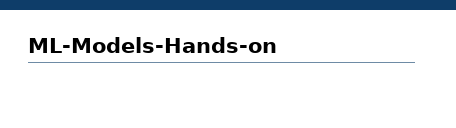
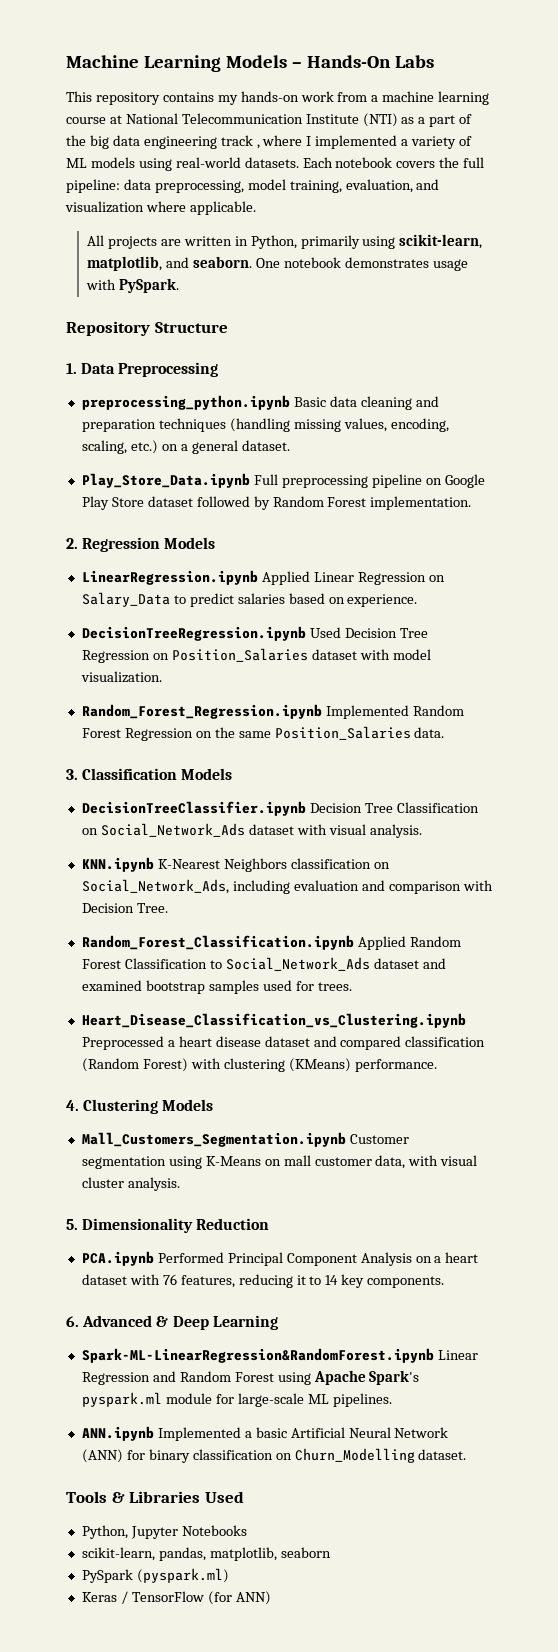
[28,37,277,53] ML-Models-Hands-on -> [66,55,434,72] [66,91,490,105] [66,113,473,127] [66,135,473,149] [66,157,485,171] [66,179,440,193] [65,201,256,215] [87,234,483,249] [87,256,468,271] [86,278,179,293] [66,321,228,336] [66,362,219,377] [81,395,439,410] [81,418,449,432] [81,440,290,454] [81,473,485,488] [81,496,472,510] [66,537,216,552] [81,570,445,585] [81,592,418,607] [81,626,428,641] [81,648,431,663] [80,671,162,683] [81,704,464,719] [81,726,445,741] [66,768,233,780] [81,801,479,816] [81,823,422,838] [81,857,390,872] [81,879,493,894] [81,903,168,913] [81,935,461,950] [81,957,446,971] [81,980,352,994] [81,1013,466,1028] [81,1036,486,1050] [81,1058,437,1072] [66,1099,214,1114] [81,1132,409,1147] [81,1155,478,1169] [81,1177,180,1191] [66,1218,270,1233] [81,1251,479,1266] [81,1274,445,1288] [66,1315,278,1330] [81,1348,478,1363] [81,1370,420,1385] [81,1392,392,1407] [81,1426,449,1441] [81,1448,467,1463] [66,1491,244,1503] [81,1525,247,1539] [81,1547,331,1561] [81,1568,229,1583] [81,1591,271,1605] Machine Learning Models – Hands-On Labs // This repository contains my hands-on work from a machine learning course at National Telecommunication Institute (NTI) as a part of the big data engineering track , where I implemented a variety of ML models using real-world datasets. Each notebook covers the full pipeline: data preprocessing, model training, evaluation, and visualization where applicable. // All projects are written in Python, primarily using scikit-learn, matplotlib, and seaborn. One notebook demonstrates usage with PySpark. // Repository Structure // 1. Data Preprocessing // preprocessing_python.ipynb Basic data cleaning and preparation techniques (handling missing values, encoding, scaling, etc.) on a general dataset. // Play_Store_Data.ipynb Full preprocessing pipeline on Google Play Store dataset followed by Random Forest implementation. // 2. Regression Models // LinearRegression.ipynb Applied Linear Regression on Salary_Data to predict salaries based on experience. // DecisionTreeRegression.ipynb Used Decision Tree Regression on Position_Salaries dataset with model visualization. // Random_Forest_Regression.ipynb Implemented Random Forest Regression on the same Position_Salaries data. // 3. Classification Models // DecisionTreeClassifier.ipynb Decision Tree Classification on Social_Network_Ads dataset with visual analysis. // KNN.ipynb K-Nearest Neighbors classification on Social_Network_Ads, including evaluation and comparison with Decision Tree. // Random_Forest_Classification.ipynb Applied Random Forest Classification to Social_Network_Ads dataset and examined bootstrap samples used for trees. // Heart_Disease_Classification_vs_Clustering.ipynb Preprocessed a heart disease dataset and compared classification (Random Forest) with clustering (KMeans) performance. // 4. Clustering Models // Mall_Customers_Segmentation.ipynb Customer segmentation using K-Means on mall customer data, with visual cluster analysis. // 5. Dimensionality Reduction // PCA.ipynb Performed Principal Component Analysis on a heart dataset with 76 features, reducing it to 14 key components. // 6. Advanced & Deep Learning // Spark-ML-LinearRegression&RandomForest.ipynb Linear Regression and Random Forest using Apache Spark's pyspark.ml module for large-scale ML pipelines. // ANN.ipynb Implemented a basic Artificial Neural Network (ANN) for binary classification on Churn_Modelling dataset. // Tools & Libraries Used // Python, Jupyter Notebooks // scikit-learn, pandas, matplotlib, seaborn // PySpark (pyspark.ml) // Keras / TensorFlow (for ANN)

